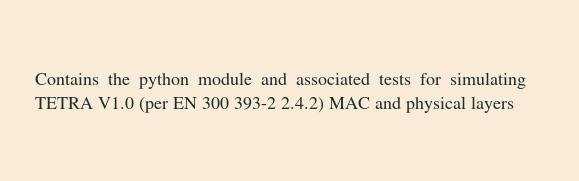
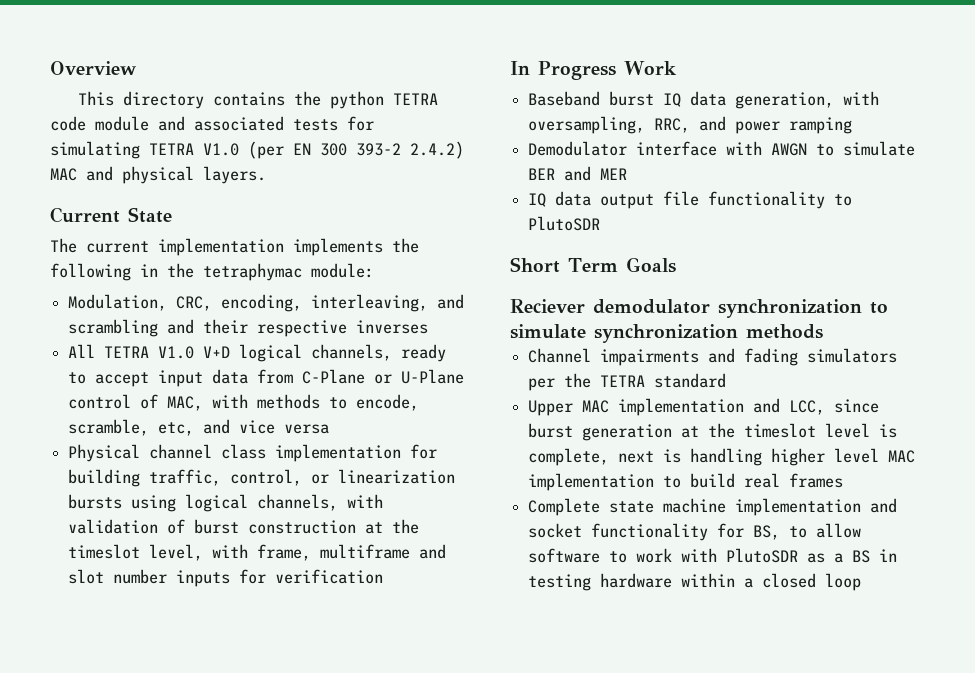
[35,73,189,89] Contains the python -> [50,61,137,75] [78,91,439,109] [50,116,86,131] Overview // This directory contains the python TETRA code
[471,96,514,113] layers -> [203,166,266,184] [50,207,172,223] [50,238,419,256] [50,263,374,281] [68,294,465,312] [68,319,429,337] [68,344,447,362] [68,369,465,387] [68,394,420,411] [68,419,330,436] [68,444,438,462] [68,469,456,487] [68,494,384,512] [68,519,420,534] [68,544,447,561] [68,569,384,587] [510,61,677,80] [528,91,880,109] [528,116,853,134] [528,141,916,156] [528,166,628,181] [528,191,853,209] [528,216,601,231] [510,257,676,273] [510,299,888,318] [510,324,823,343] [528,348,898,366] [528,373,727,391] [528,398,880,416] [528,423,898,441] [528,448,916,466] [528,473,844,491] [528,498,898,516] [528,523,862,541] [528,548,898,563] [528,573,862,591] layers. // Current State // The current implementation implements the following in the tetraphymac module: // Modulation, CRC, encoding, interleaving, and scrambling and their respective inverses // All TETRA V1.0 V+D logical channels, ready to accept input data from C-Plane or U-Plane control of MAC, with methods to encode, scramble, etc, and vice versa // Physical channel class implementation for building traffic, control, or linearization bursts using logical channels, with validation of burst construction at the timeslot level, with frame, multiframe and slot number inputs for verification // In Progress Work // Baseband burst IQ data generation, with oversampling, RRC, and power ramping // Demodulator interface with AWGN to simulate BER and MER // IQ data output file functionality to PlutoSDR // Short Term Goals // Reciever demodulator synchronization to simulate synchronization methods // Channel impairments and fading simulators per the TETRA standard // Upper MAC implementation and LCC, since burst generation at the timeslot level is complete, next is handling higher level MAC implementation to build real frames // Complete state machine implementation and socket functionality for BS, to allow software to work with PlutoSDR as a BS in testing hardware within a closed loop

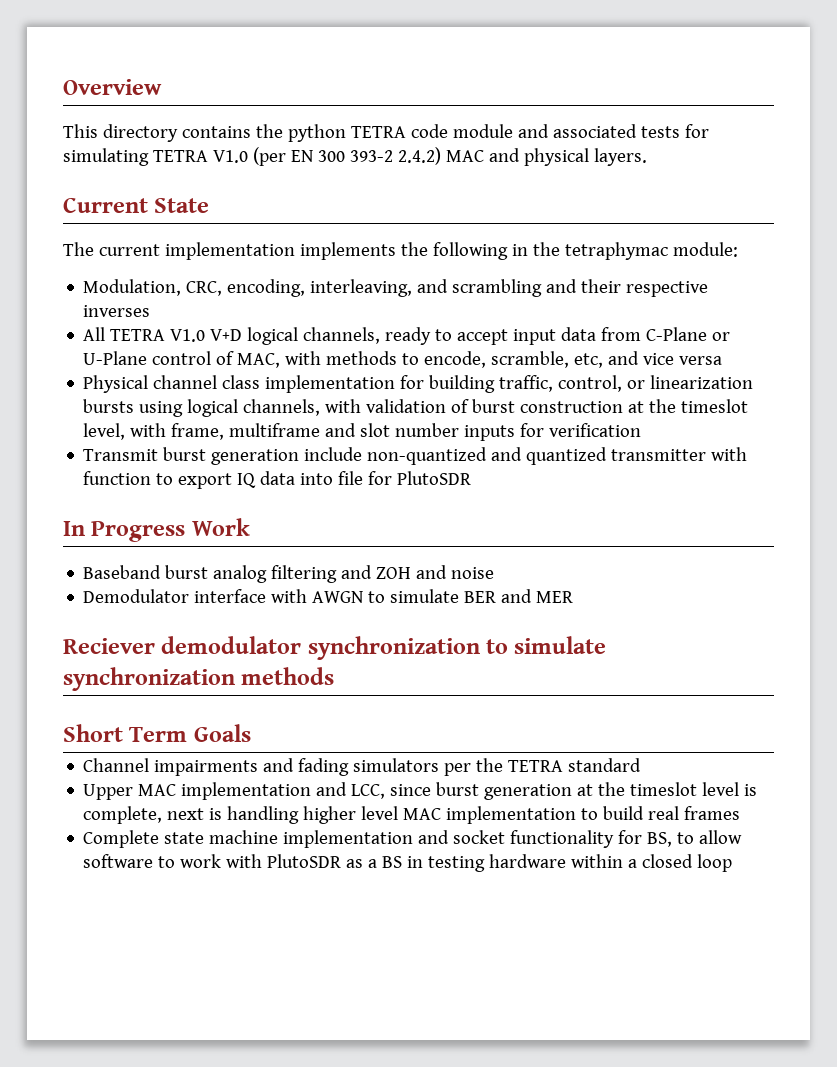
(384, 576) none -> [83,447,748,465] [83,471,472,489] // Transmit burst generation include non-quantized and quantized transmitter with function to export IQ data into file for PlutoSDR
[663,91,880,109] [528,116,853,134] IQ data generation, with oversampling, RRC, and power ramping -> [213,565,495,583] analog filtering and ZOH and noise
[528,191,853,209] [528,216,601,231] [510,257,676,273] // IQ data output file functionality to PlutoSDR // Short Term Goals -> (574, 597) none
(823, 331) none -> [63,724,251,742] // Short Term Goals

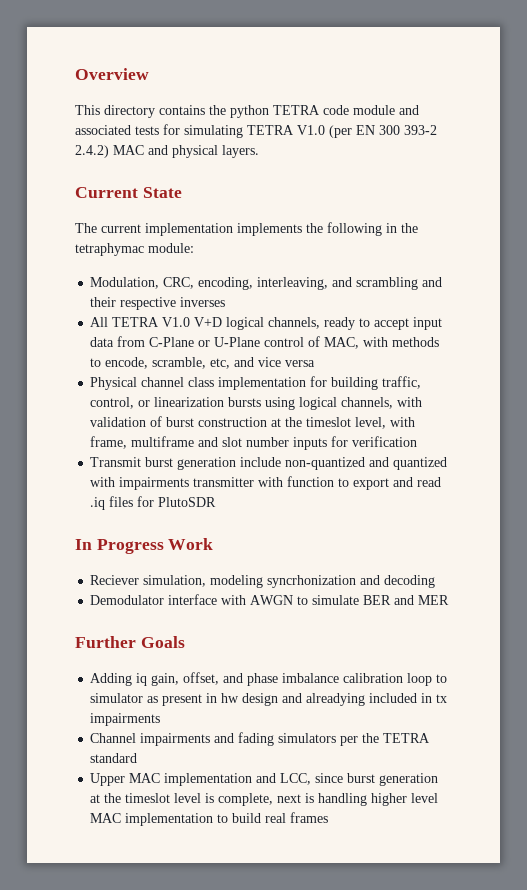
(608, 456) none -> [90,477,190,490] with impairments
[237,471,364,488] IQ data into file -> [393,477,442,487] [90,496,134,510] and read .iq files
[83,565,495,583] Baseband burst analog filtering and ZOH and noise -> [90,575,436,588] Reciever simulation, modeling syncrhonization and decoding
[63,636,607,660] [63,667,335,691] [63,724,251,742] Reciever demodulator synchronization to simulate synchronization methods // Short Term Goals -> [75,636,185,648] [90,672,448,686] [90,693,448,706] [90,713,161,726] Further Goals // Adding iq gain, offset, and phase imbalance calibration loop to simulator as present in hw design and alreadying included in tx impairments
[83,830,743,848] [83,854,733,872] // Complete state machine implementation and socket functionality for BS, to allow software to work with PlutoSDR as a BS in testing hardware within a closed loop -> (329, 817) none

